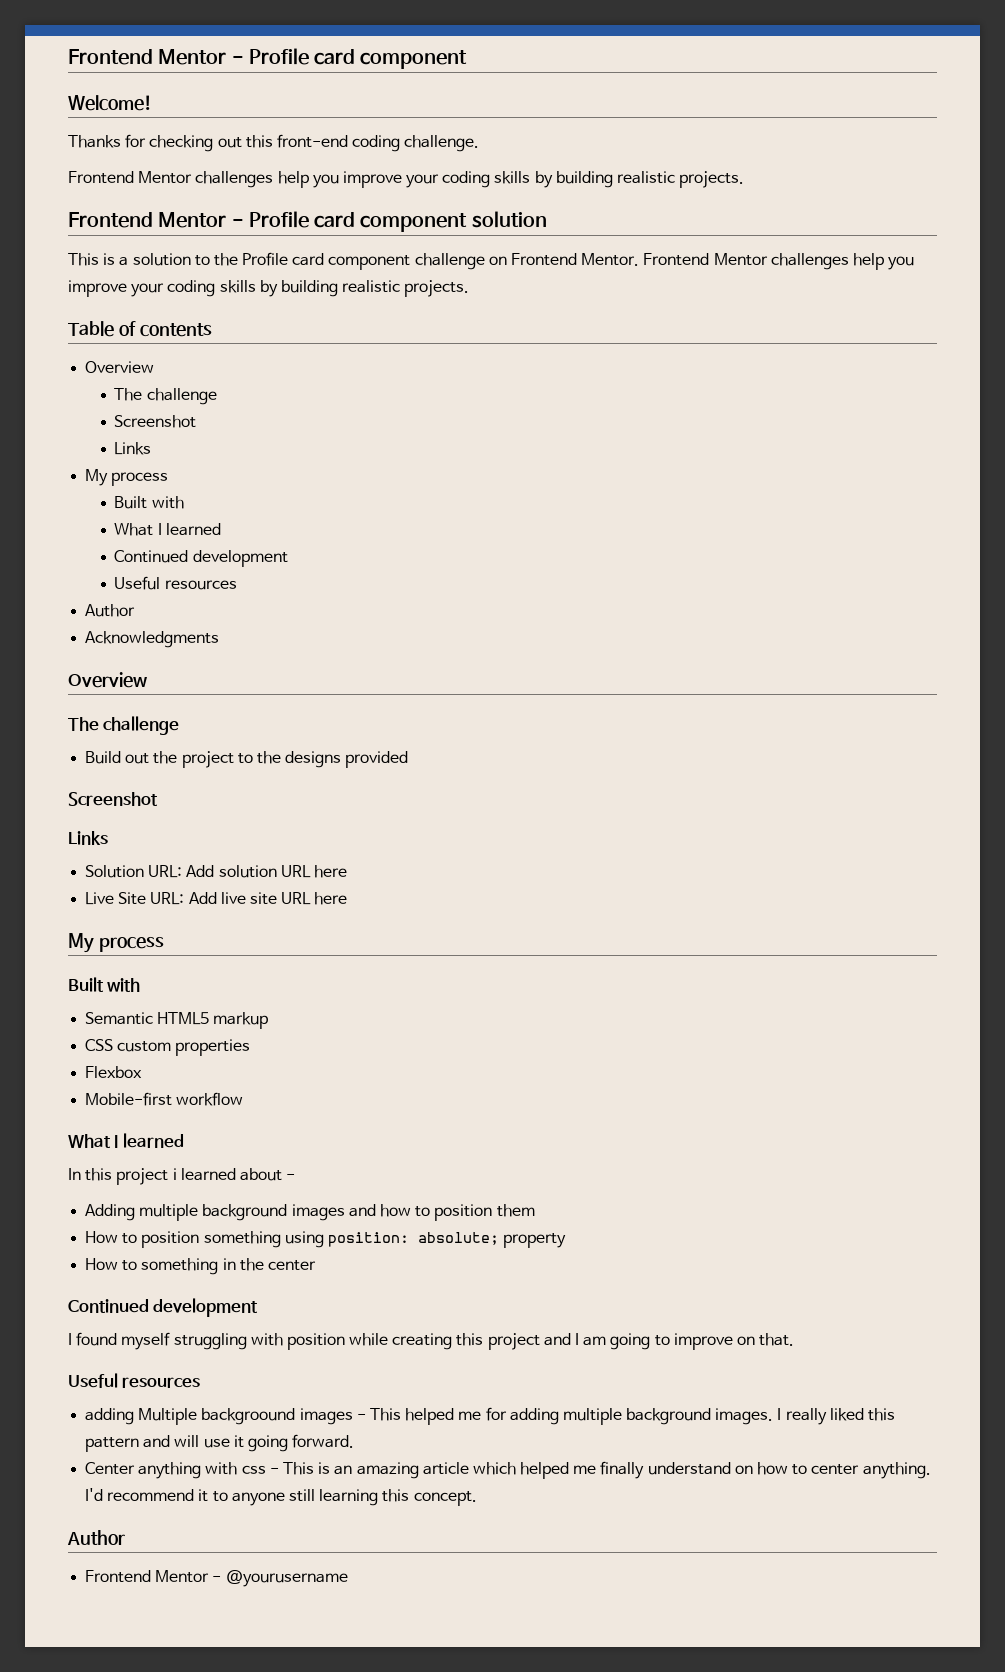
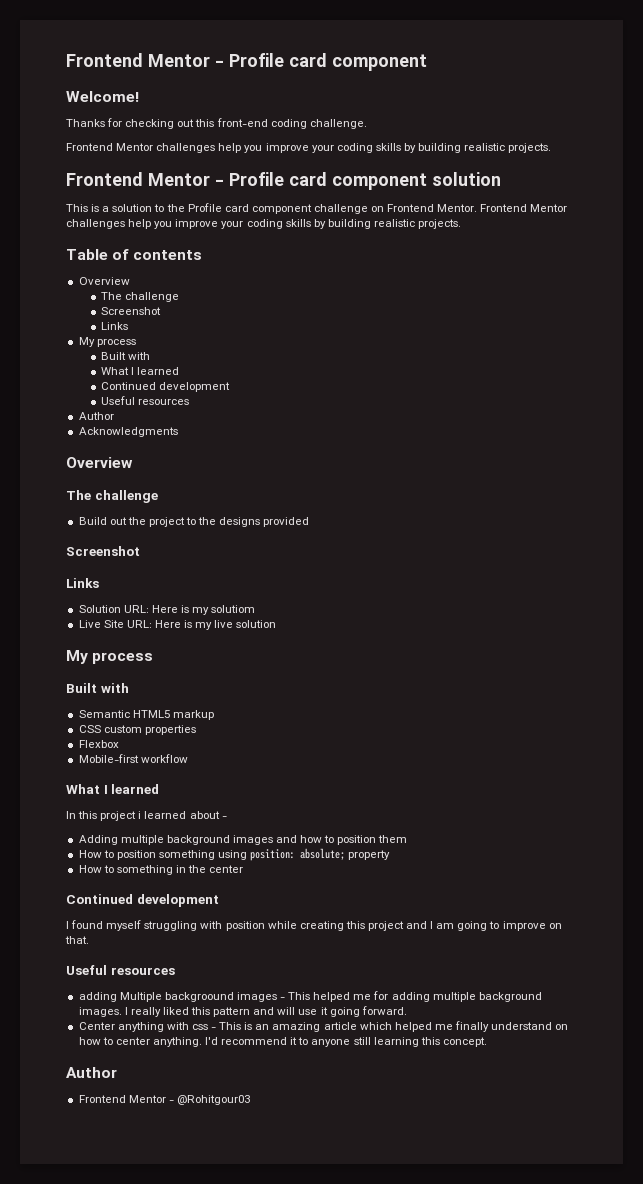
[186,865,347,878] Add solution URL here -> [151,605,256,615] Here is my solutiom
[188,892,348,905] Add live site URL here -> [154,620,277,630] Here is my live solution
[225,1570,348,1587] @yourusername -> [176,1095,250,1105] @Rohitgour03

